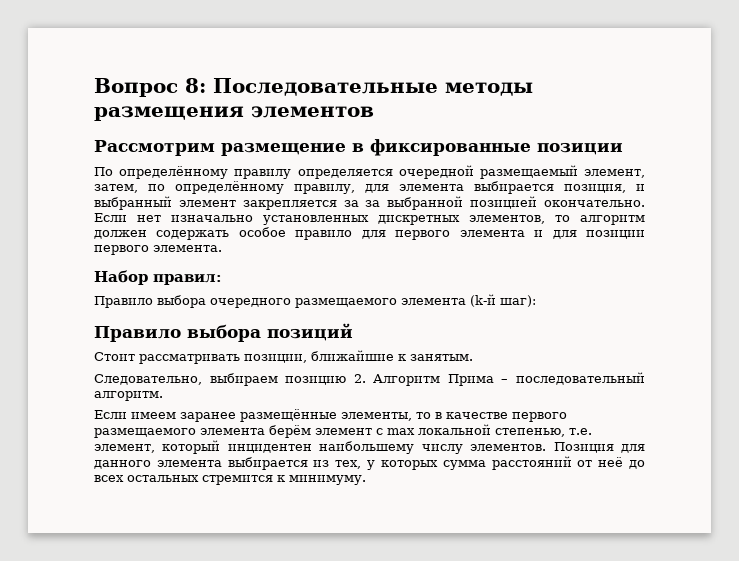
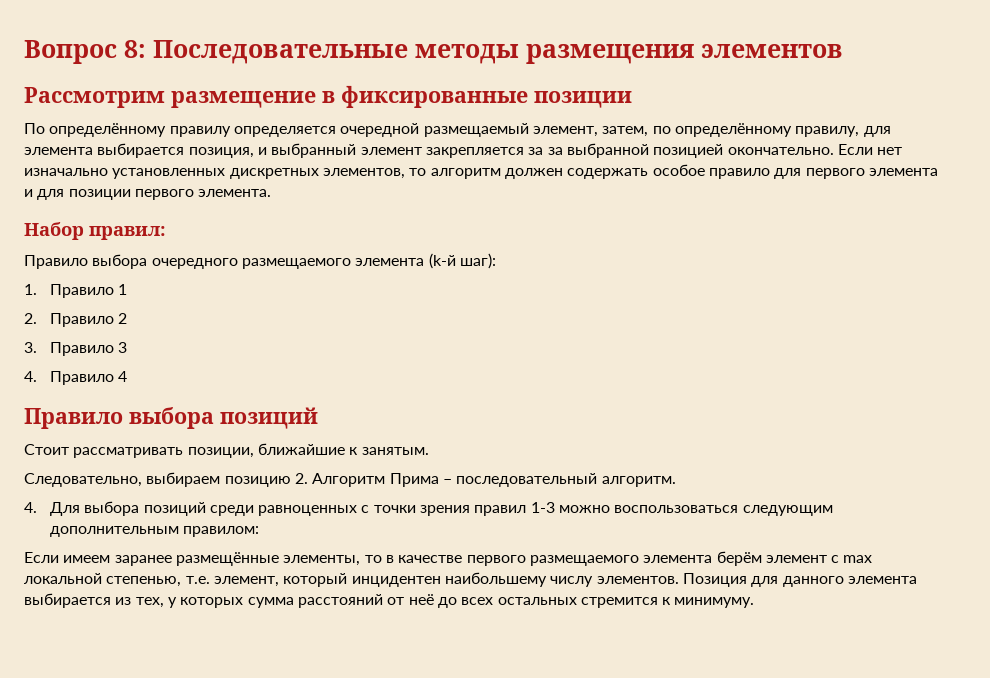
(536, 301) none -> [24,284,128,298] [24,313,128,327] [24,342,128,356] [24,371,128,385] // 1. Правило 1 // 2. Правило 2 // 3. Правило 3 // 4. Правило 4
(163, 396) none -> [24,501,833,516] [49,526,260,537] // 4. Для выбора позиций среди равноценных с точки зрения правил 1-3 можно воспользоваться следующим дополнительным правилом:

